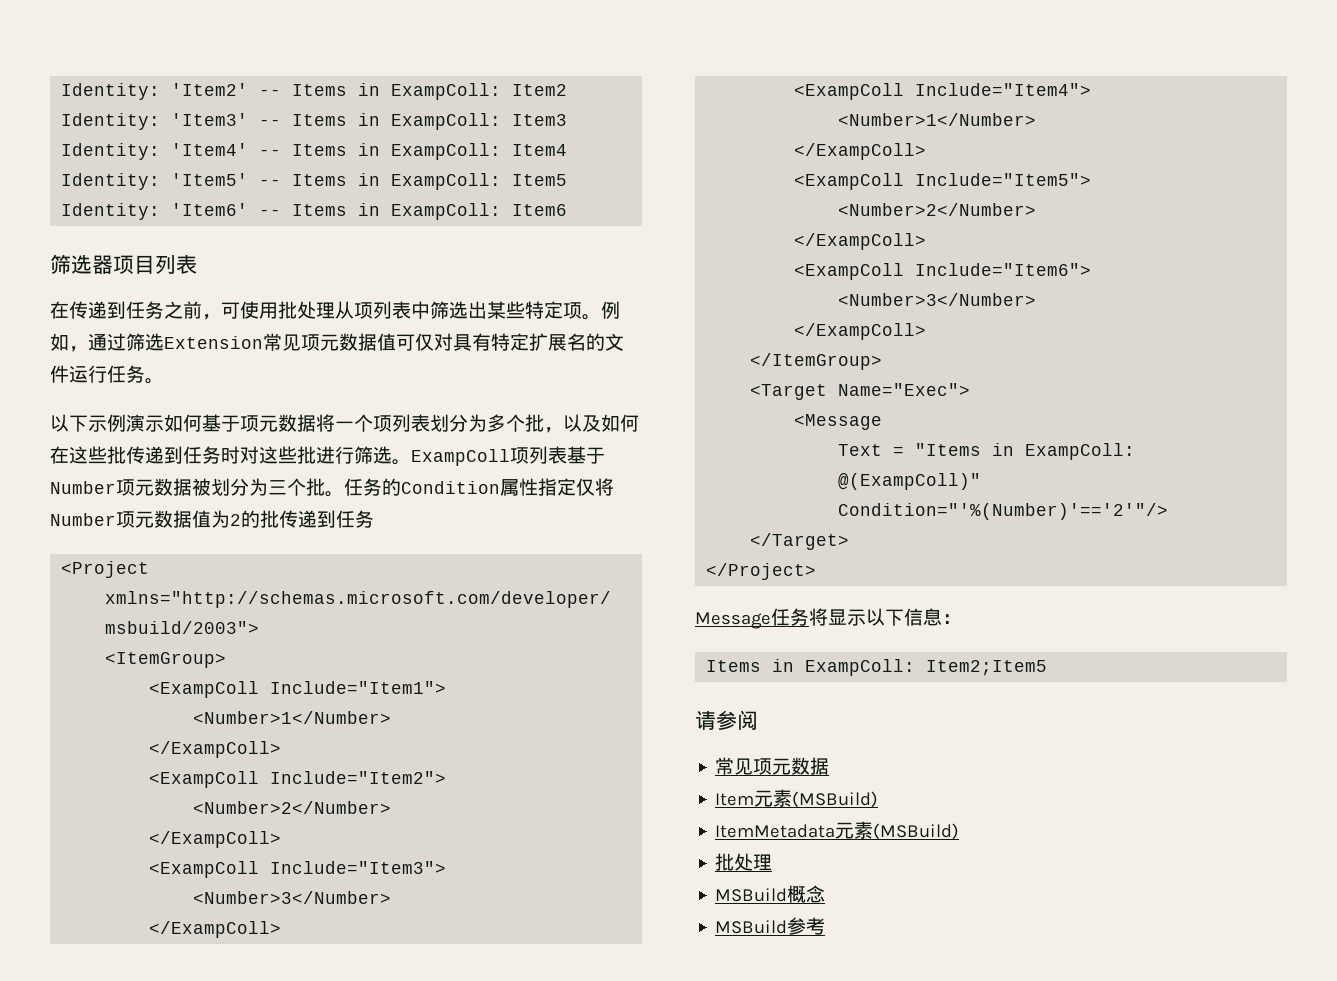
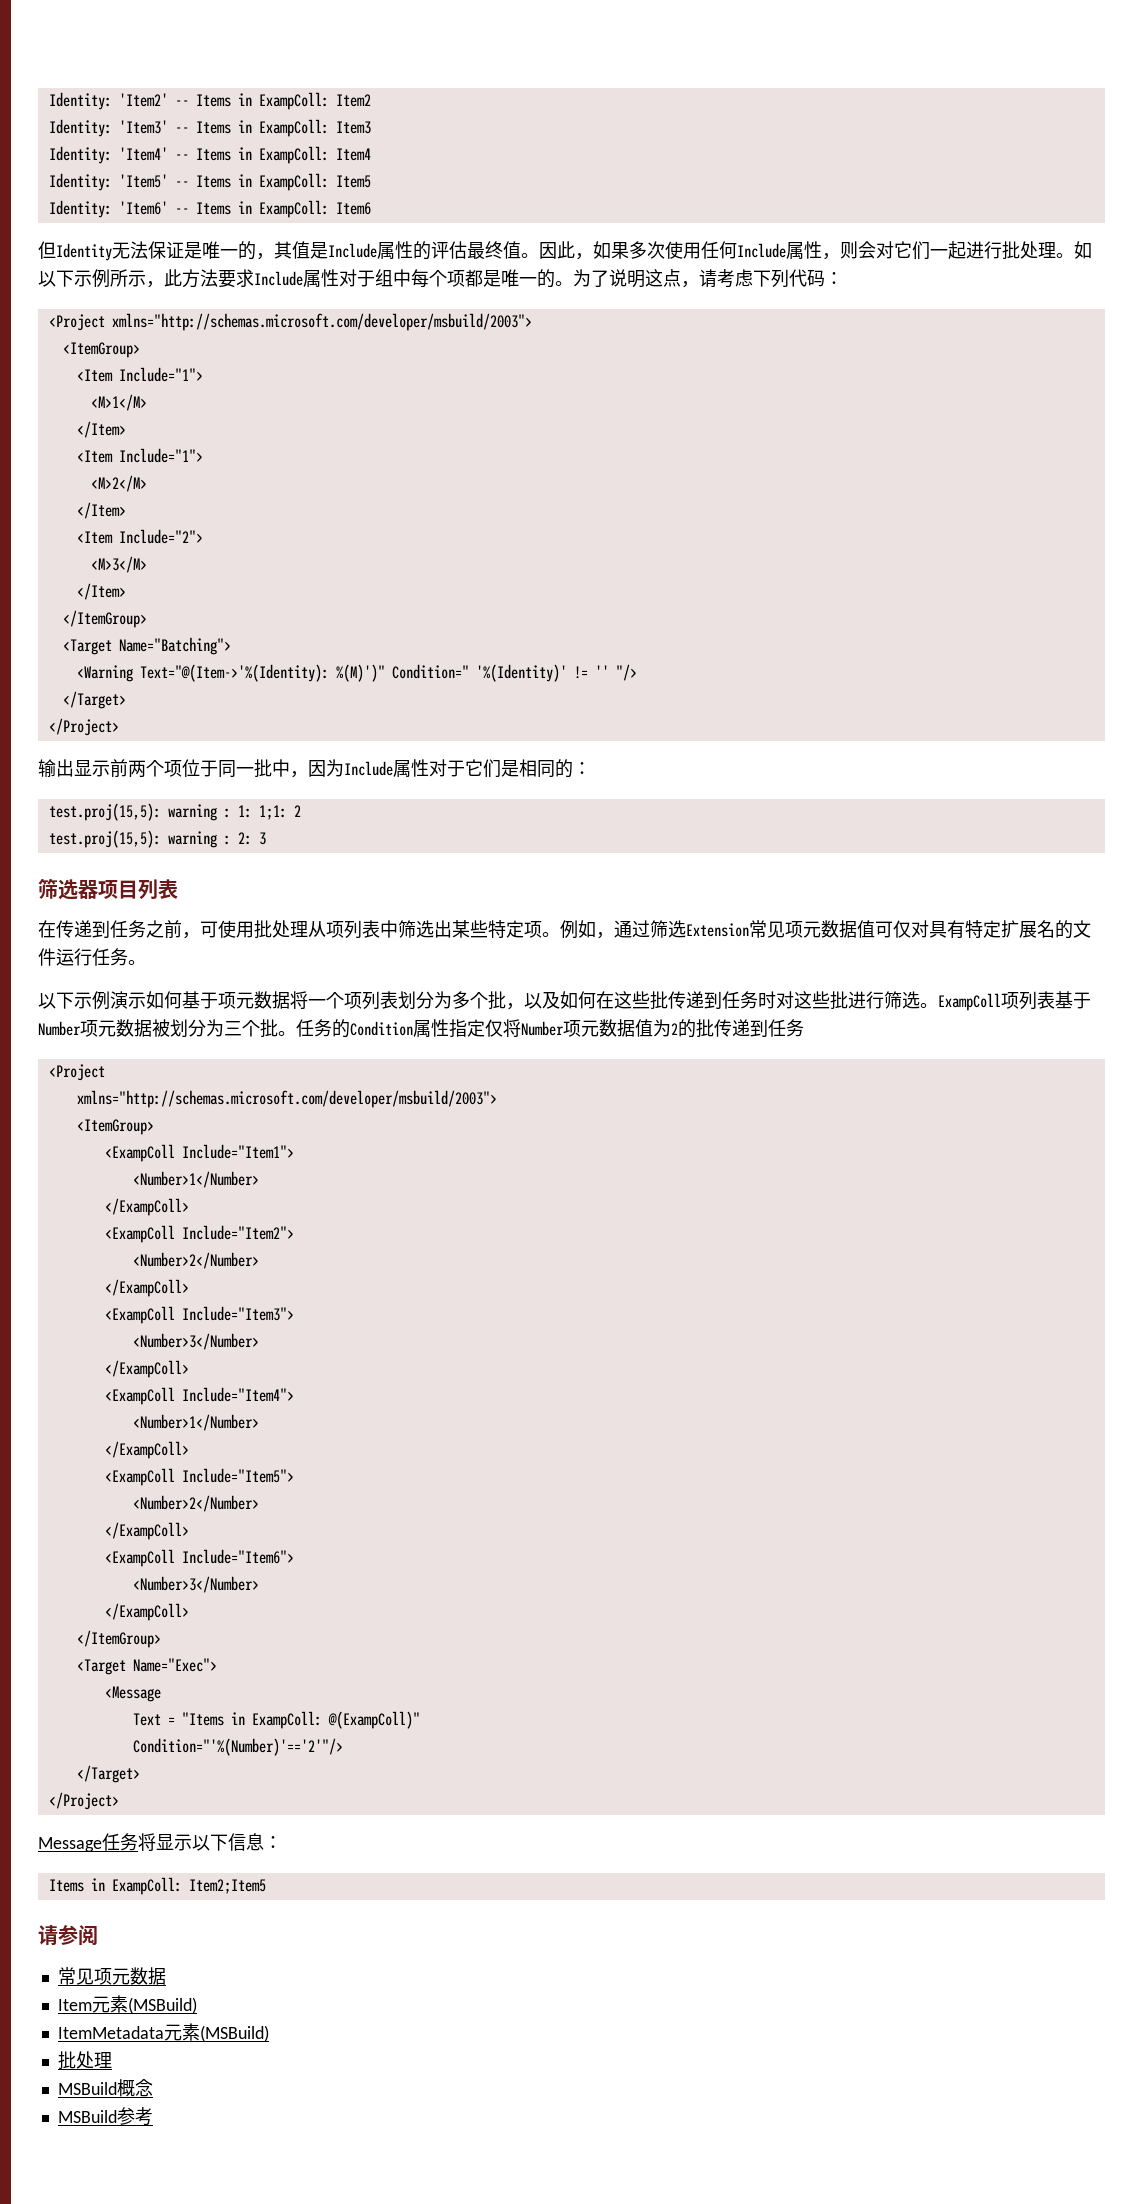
(568, 210) none -> [38,241,1092,261] [38,269,843,288] [48,313,532,331] [62,342,140,358] [76,367,203,382] [90,394,147,411] [76,421,126,438] [76,448,203,463] [90,475,147,492] [76,502,126,519] [76,529,203,544] [90,556,147,573] [76,583,126,600] [62,610,147,628] [62,637,231,655] [76,664,637,682] [62,691,126,709] [48,718,119,736] [38,759,591,778] [48,803,301,821] [48,830,266,848] // 但Identity无法保证是唯一的，其值是Include属性的评估最终值。因此，如果多次使用任何Include属性，则会对它们一起进行批处理。如以下示例所示，此方法要求Include属性对于组中每个项都是唯一的。为了说明这点，请考虑下列代码： // <Project xmlns="http://schemas.microsoft.com/developer/msbuild/2003"> // <ItemGroup> // <Item Include="1"> // <M>1</M> // </Item> // <Item Include="1"> // <M>2</M> // </Item> // <Item Include="2"> // <M>3</M> // </Item> // </ItemGroup> // <Target Name="Batching"> // <Warning Text="@(Item->'%(Identity): %(M)')" Condition=" '%(Identity)' != '' "/> // </Target> // </Project> // 输出显示前两个项位于同一批中，因为Include属性对于它们是相同的： // test.proj(15,5): warning : 1: 1;1: 2 // test.proj(15,5): warning : 2: 3

